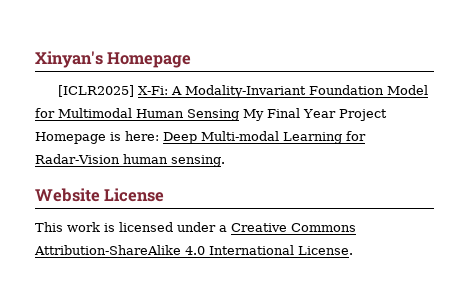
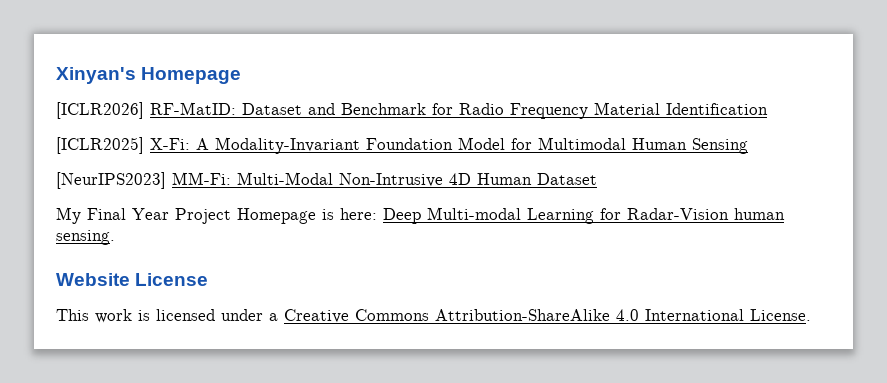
(192, 60) none -> [56,102,768,119] // [ICLR2026] RF-MatID: Dataset and Benchmark for Radio Frequency Material Identification
(239, 115) none -> [56,172,597,189] // [NeurIPS2023] MM-Fi: Multi-Modal Non-Intrusive 4D Human Dataset //

